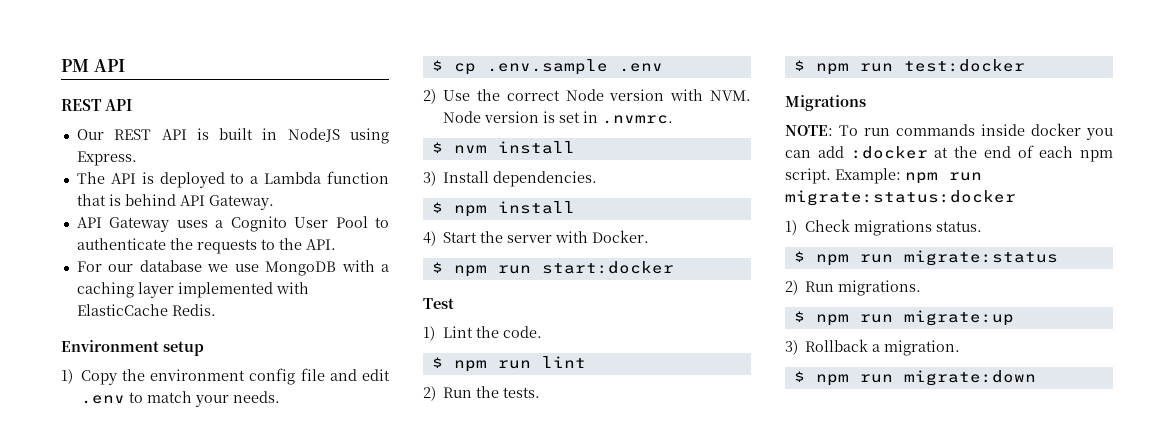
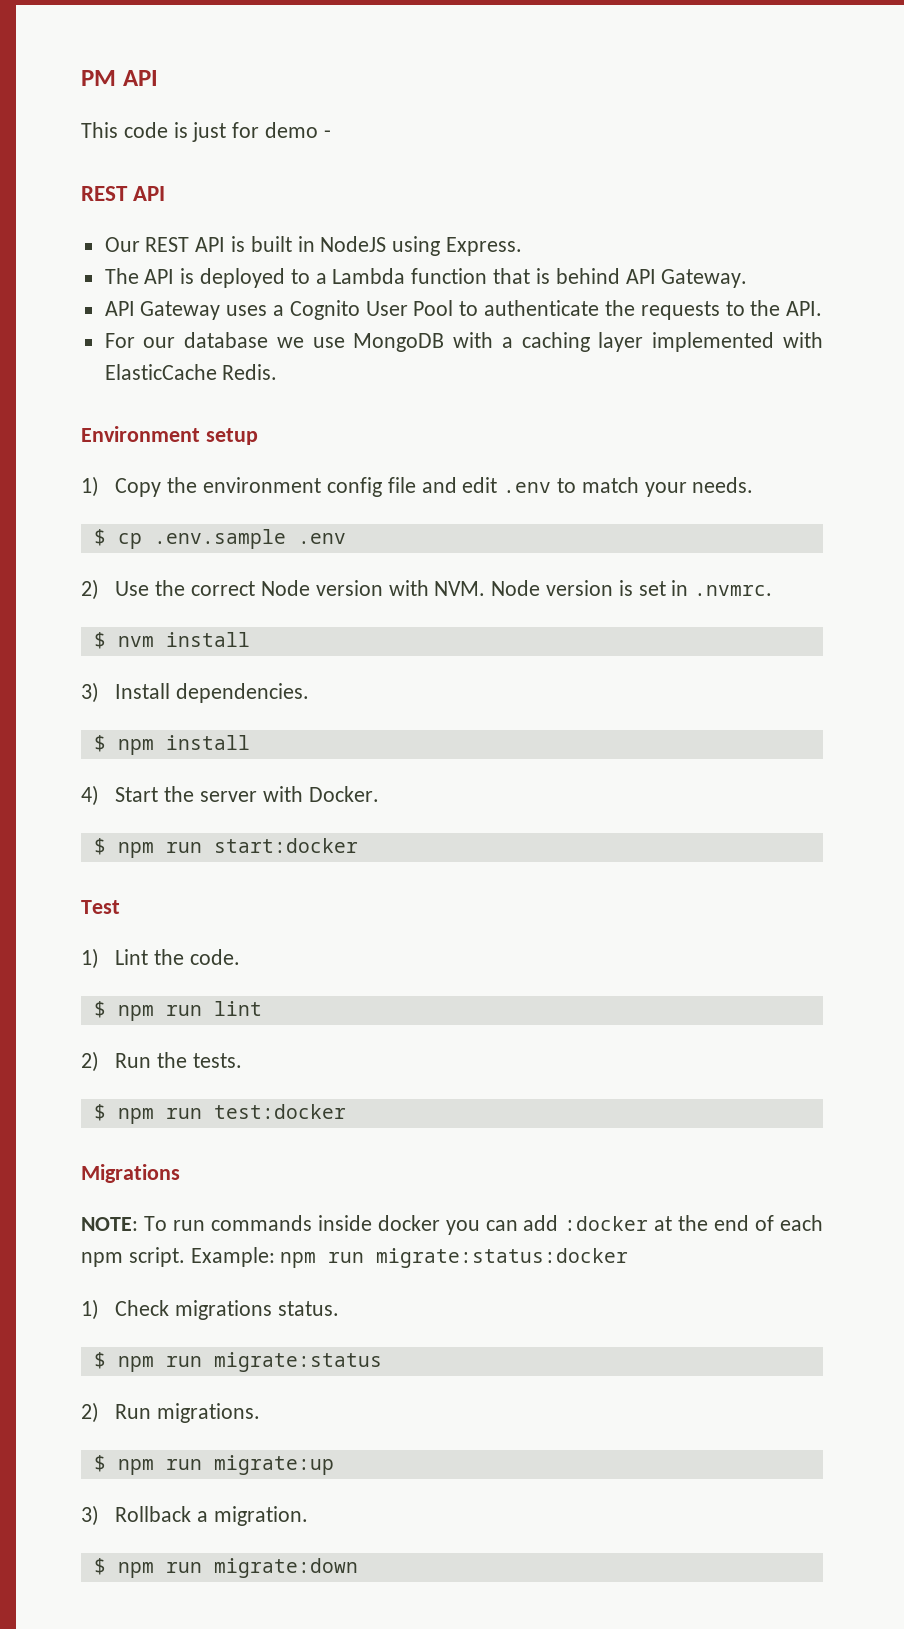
(125, 65) none -> [81,122,331,142] // This code is just for demo -

